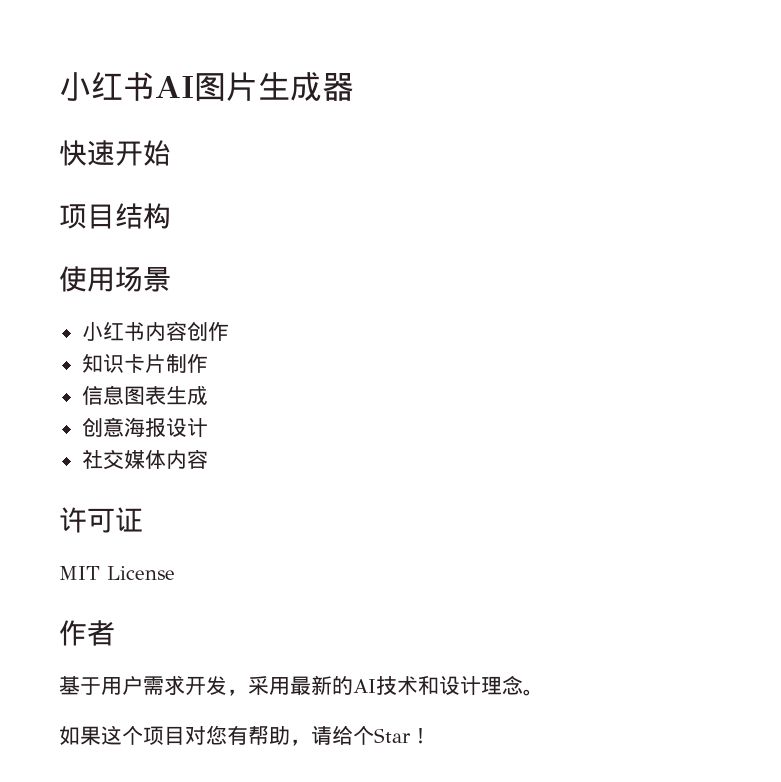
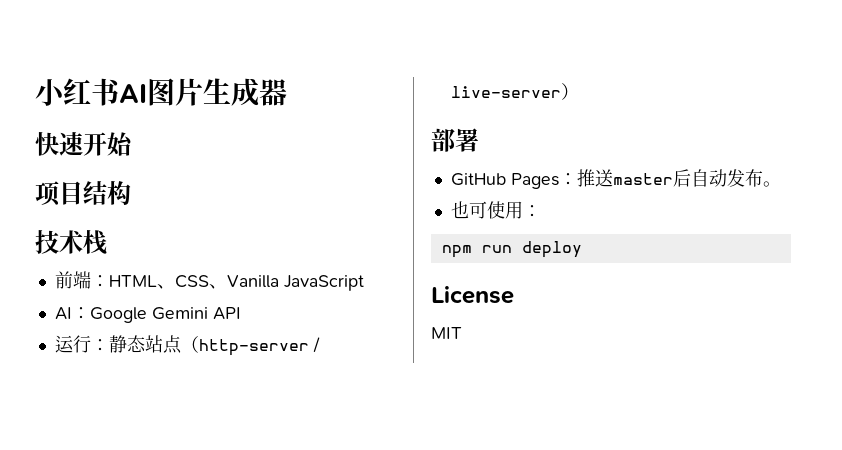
[59,266,171,292] [81,321,229,341] [81,354,208,373] [81,385,208,405] [81,417,208,438] [81,449,208,470] [59,507,143,533] [59,566,175,580] [59,620,115,646] [59,675,544,696] [59,725,431,746] 使用场景 // 小红书内容创作 // 知识卡片制作 // 信息图表生成 // 创意海报设计 // 社交媒体内容 // 许可证 // MIT License // 作者 // 基于用户需求开发，采用最新的AI技术和设计理念。 // 如果这个项目对您有帮助，请给个Star！ -> [35,230,107,255] [54,271,364,291] [54,307,241,323] [54,335,320,356] [450,83,579,100] [431,128,479,152] [450,169,781,189] [450,201,541,219] [441,241,582,258] [431,286,514,304] [431,327,462,339] 技术栈 // 前端：HTML、CSS、Vanilla JavaScript // AI：Google Gemini API // 运行：静态站点（http-server / live-server） // 部署 // GitHub Pages：推送master后自动发布。 // 也可使用： // npm run deploy // License // MIT

